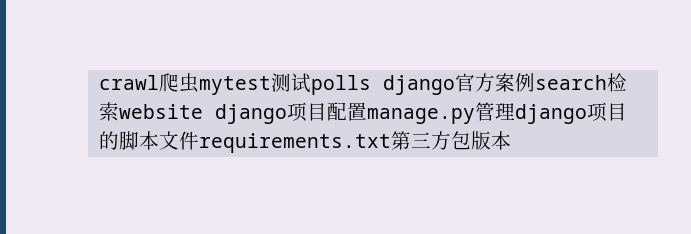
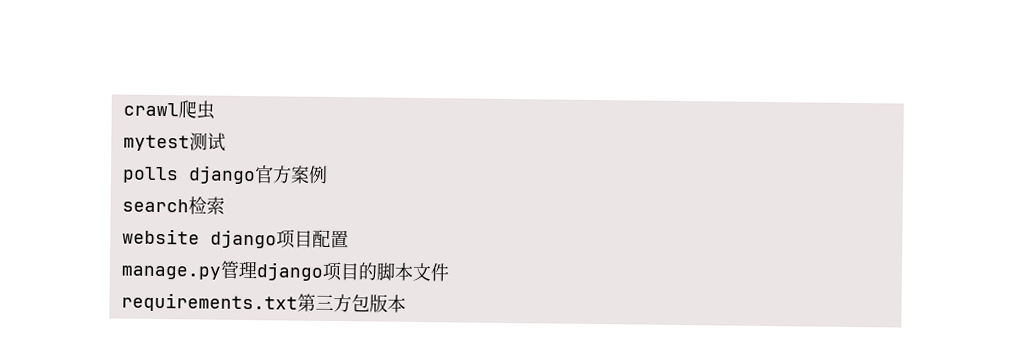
(200, 83) none -> (215, 110) //
(312, 83) none -> (226, 142) //
(536, 82) none -> (328, 174) //
(120, 111) none -> (225, 205) //
(368, 111) none -> (349, 239) //
(200, 140) none -> (449, 272) //

